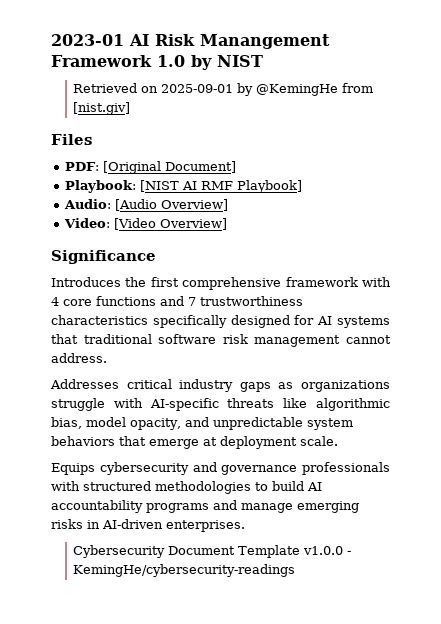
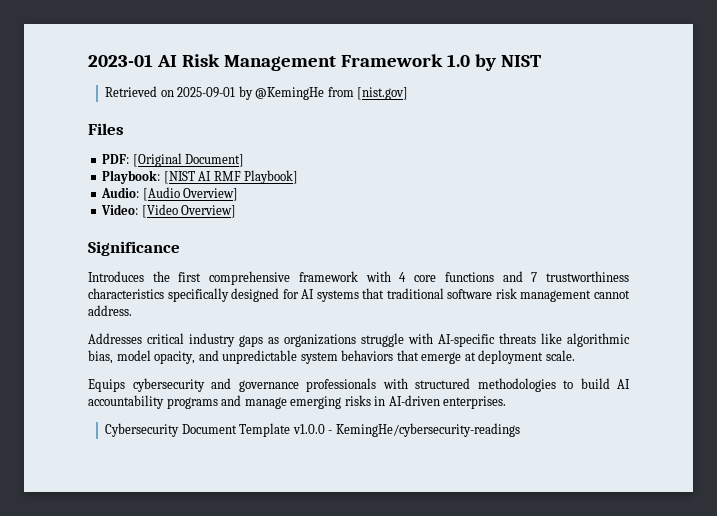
[200,34,330,49] Manangement -> [223,55,336,71] Management
[73,102,131,115] [nist.giv] -> [357,87,409,100] [nist.gov]

